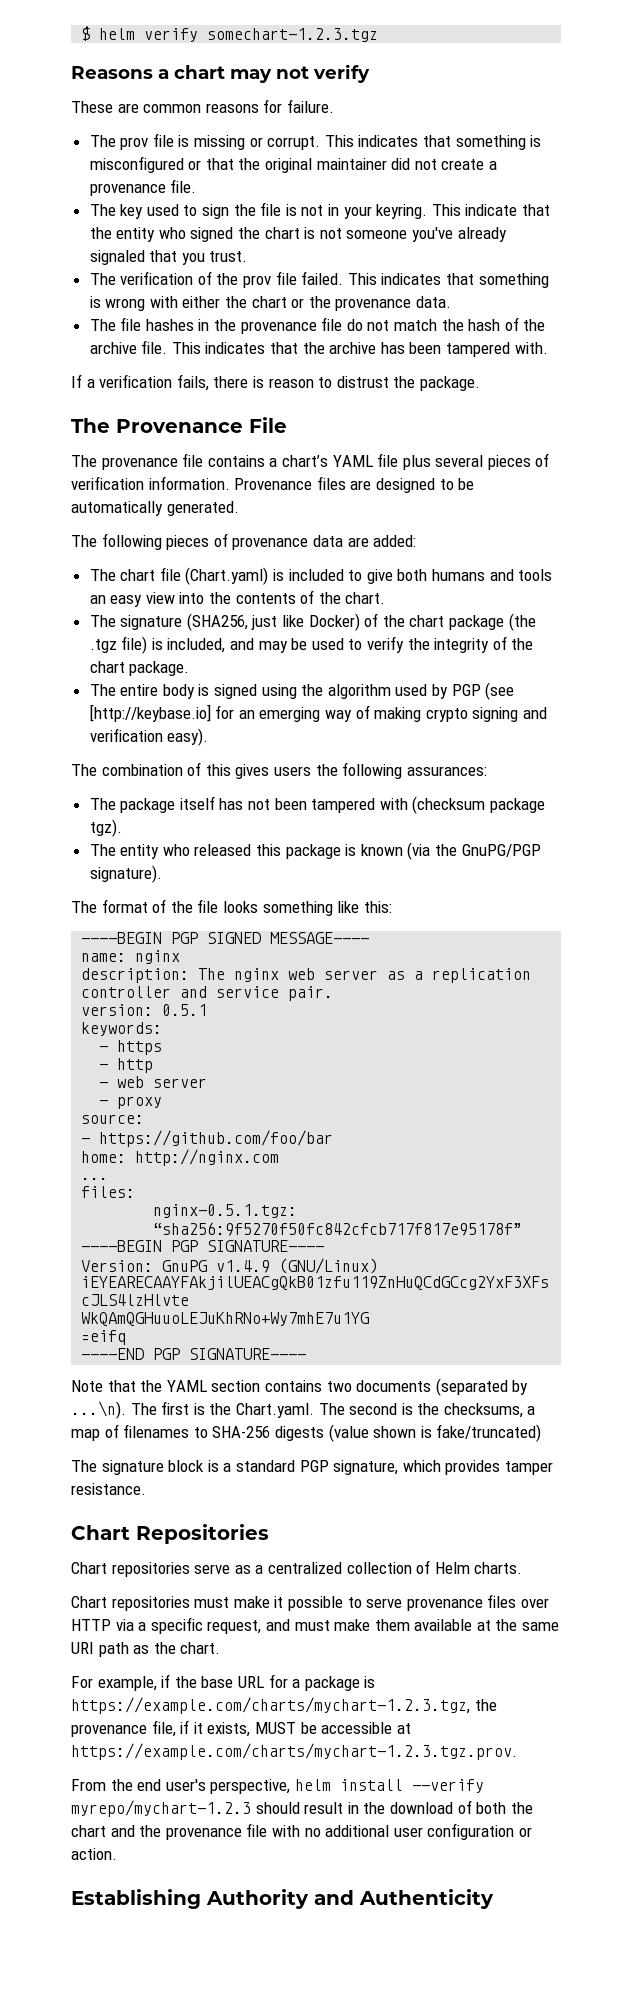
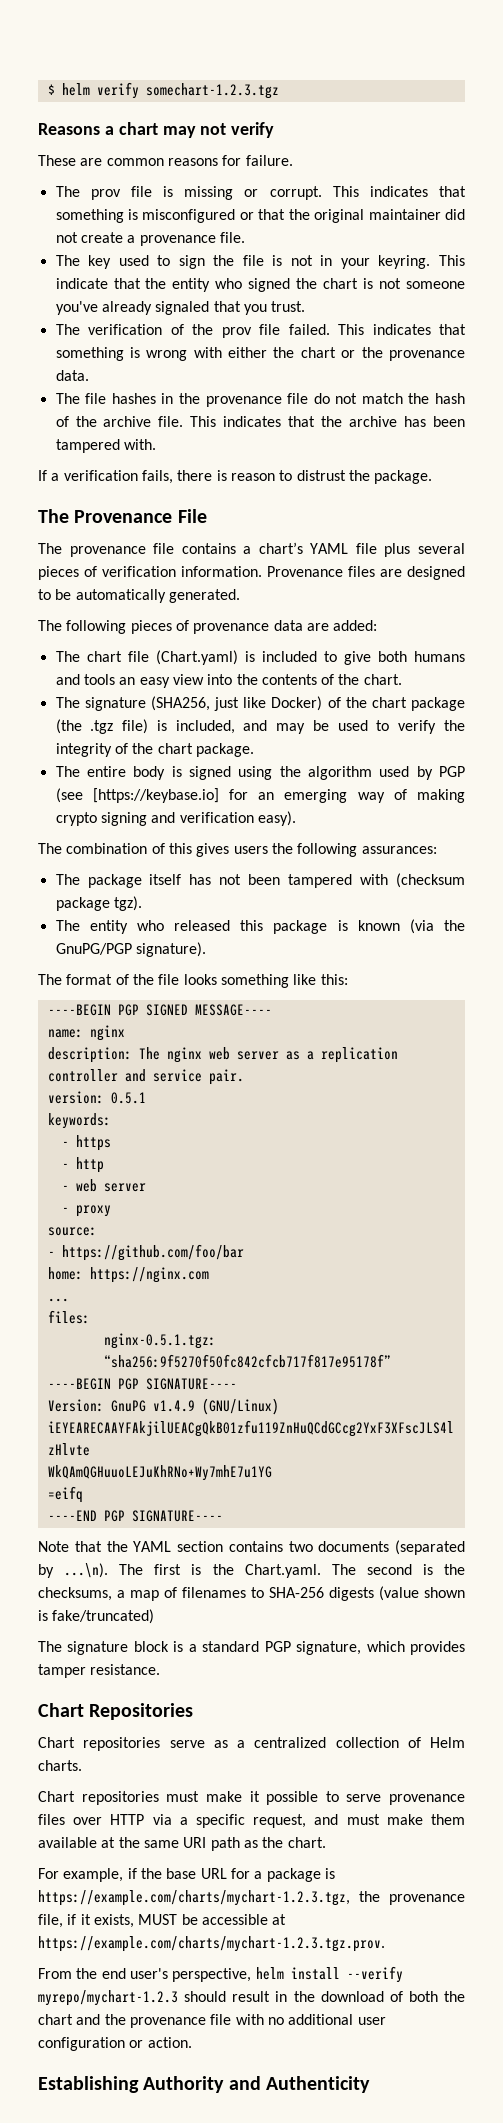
[89,704,211,722] [http://keybase.io] -> [92,788,219,803] [https://keybase.io]
[135,1149,280,1166] http://nginx.com -> [89,1267,209,1283] https://nginx.com

